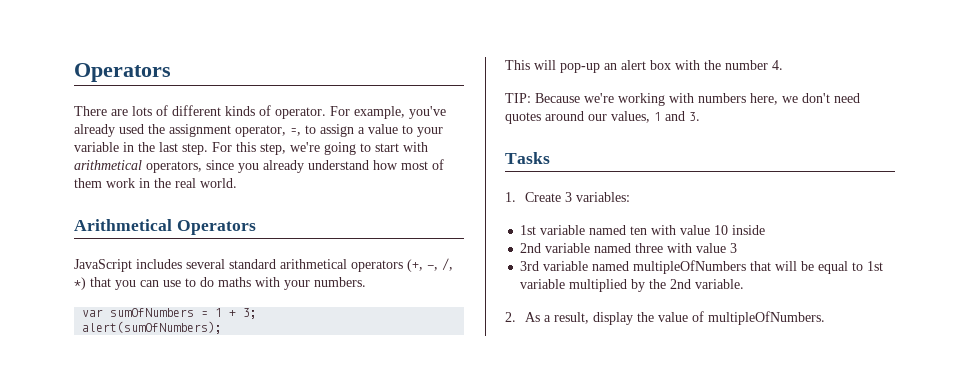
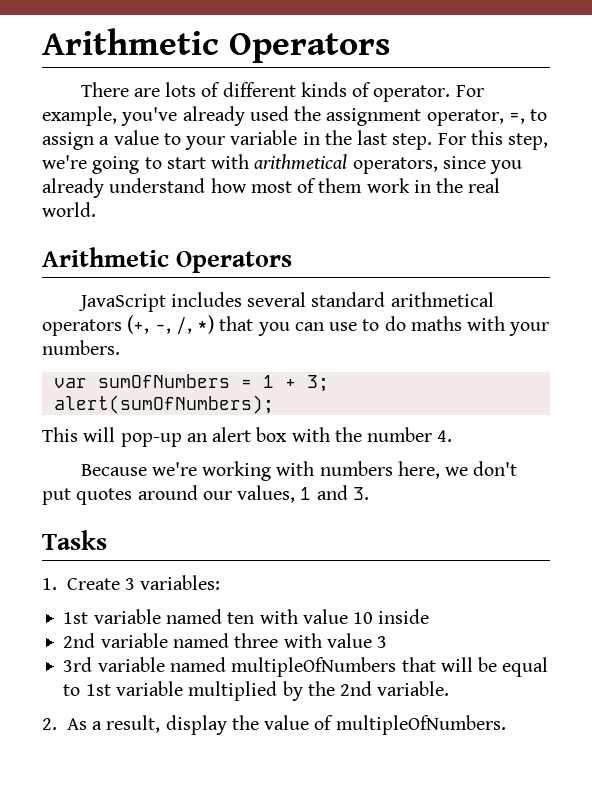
(74, 72) none -> [42,28,219,55] Arithmetic
[74,219,172,231] Arithmetical -> [42,247,169,267] Arithmetic
[505,93,531,103] TIP: -> (453, 436) none
[834,93,860,103] need -> [42,488,71,505] put

